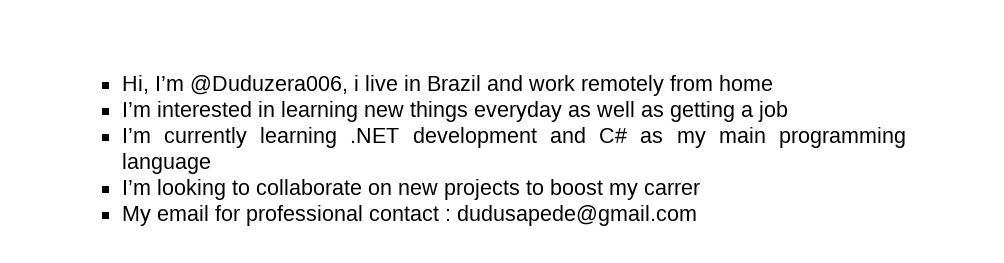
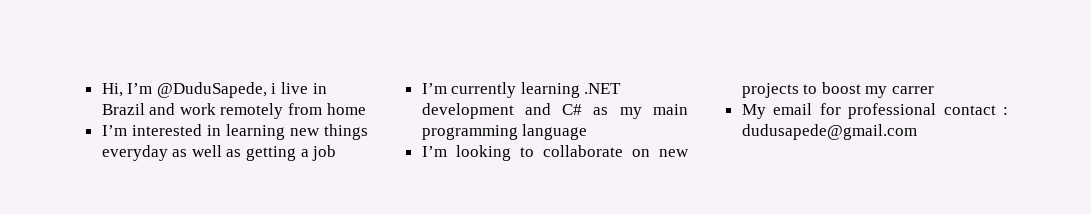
[189,75,348,95] @Duduzera006, -> [156,82,267,98] @DuduSapede,

